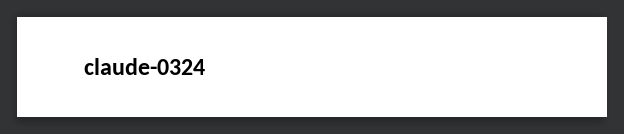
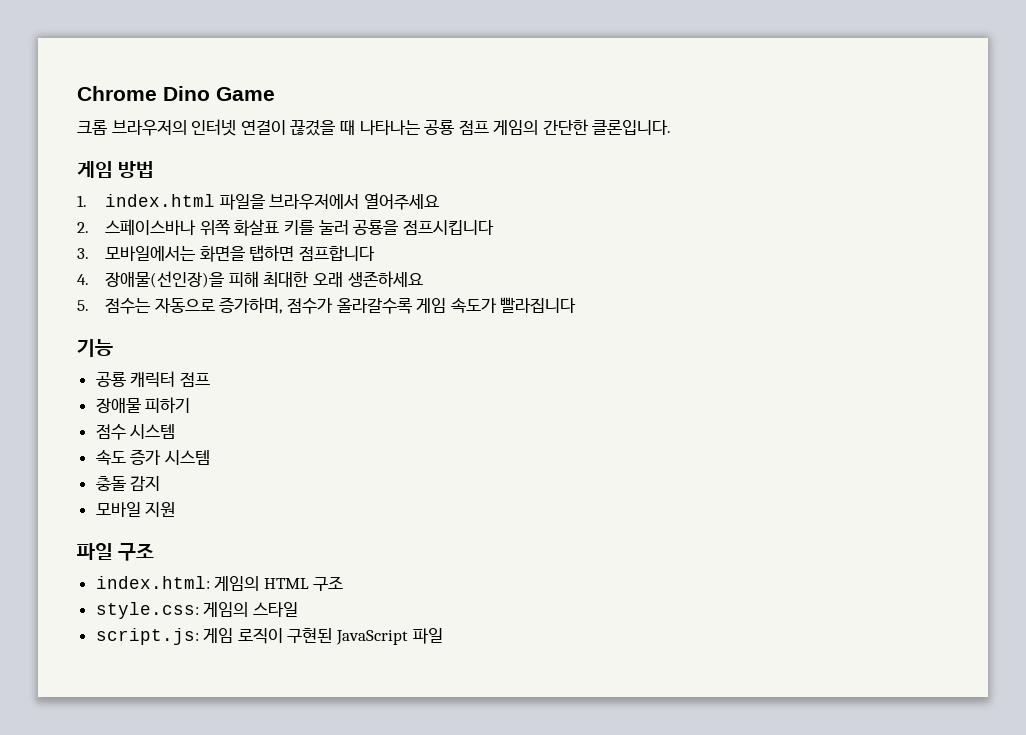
[84,58,205,75] claude-0324 -> [77,86,275,101] [77,119,672,136] [77,161,155,178] [77,193,440,210] [77,219,494,236] [77,245,376,262] [77,271,423,288] [77,297,577,314] [77,339,113,357] [95,371,210,387] [95,397,191,413] [95,424,176,440] [95,449,210,465] [95,476,161,491] [95,502,176,517] [77,543,155,561] [95,576,344,591] [95,602,298,619] [95,628,443,645] Chrome Dino Game // 크롬 브라우저의 인터넷 연결이 끊겼을 때 나타나는 공룡 점프 게임의 간단한 클론입니다. // 게임 방법 // 1. index.html 파일을 브라우저에서 열어주세요 // 2. 스페이스바나 위쪽 화살표 키를 눌러 공룡을 점프시킵니다 // 3. 모바일에서는 화면을 탭하면 점프합니다 // 4. 장애물(선인장)을 피해 최대한 오래 생존하세요 // 5. 점수는 자동으로 증가하며, 점수가 올라갈수록 게임 속도가 빨라집니다 // 기능 // 공룡 캐릭터 점프 // 장애물 피하기 // 점수 시스템 // 속도 증가 시스템 // 충돌 감지 // 모바일 지원 // 파일 구조 // index.html: 게임의 HTML 구조 // style.css: 게임의 스타일 // script.js: 게임 로직이 구현된 JavaScript 파일

